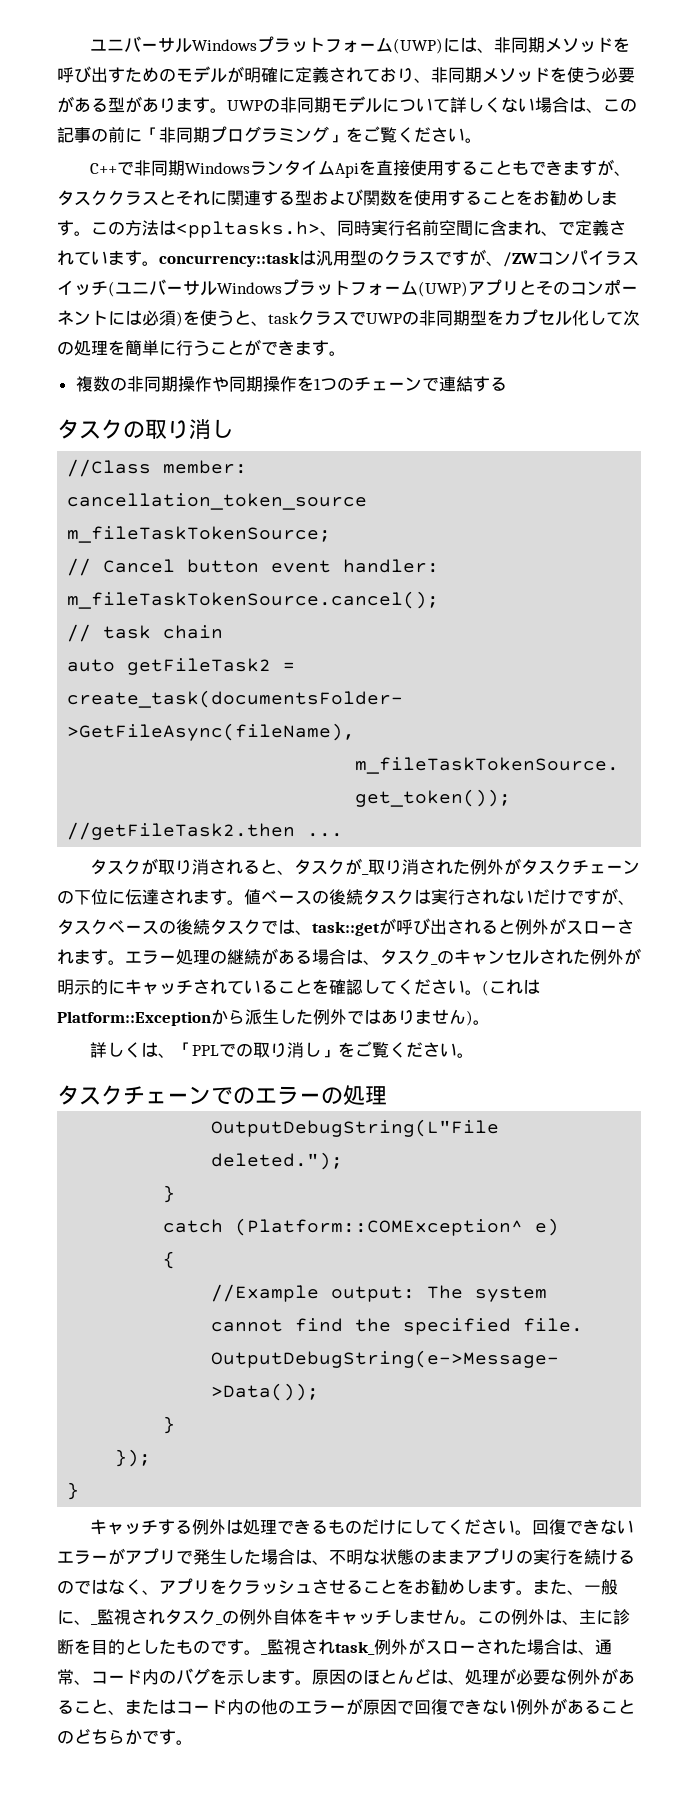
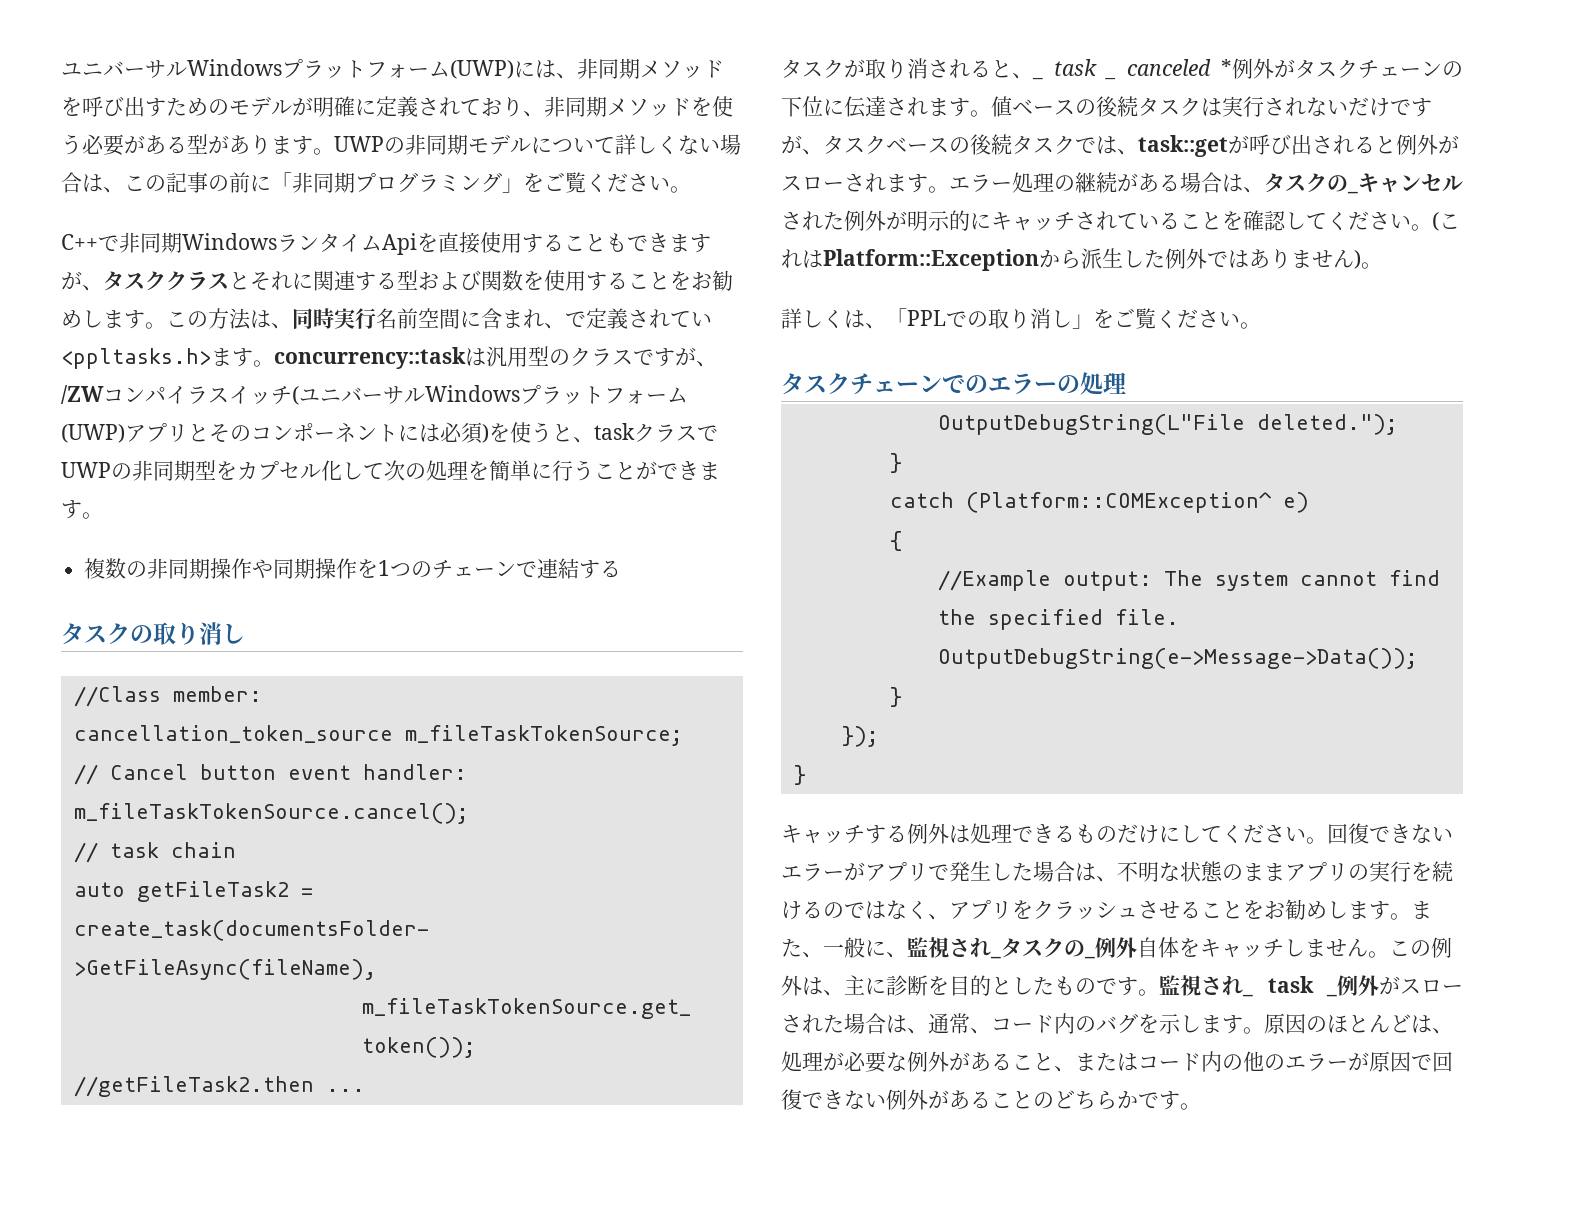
[176,221,320,238] <ppltasks.h> -> (271, 319) none
(108, 258) none -> [61,348,211,369] <ppltasks.h>
[293,858,470,875] タスクが_取り消された -> [1032,76,1043,80] [1053,59,1097,76] [1104,76,1117,80] [1127,59,1232,76] _ task _ canceled *
[431,950,454,965] _の -> [1327,175,1358,194] の_
[91,1609,239,1625] _監視されタスク_の -> [907,937,1095,959] 監視され_タスクの_
[261,1639,375,1655] _監視されtask_ -> [1159,975,1253,997] [1267,976,1314,993] [1326,993,1337,997] 監視され_ task _

